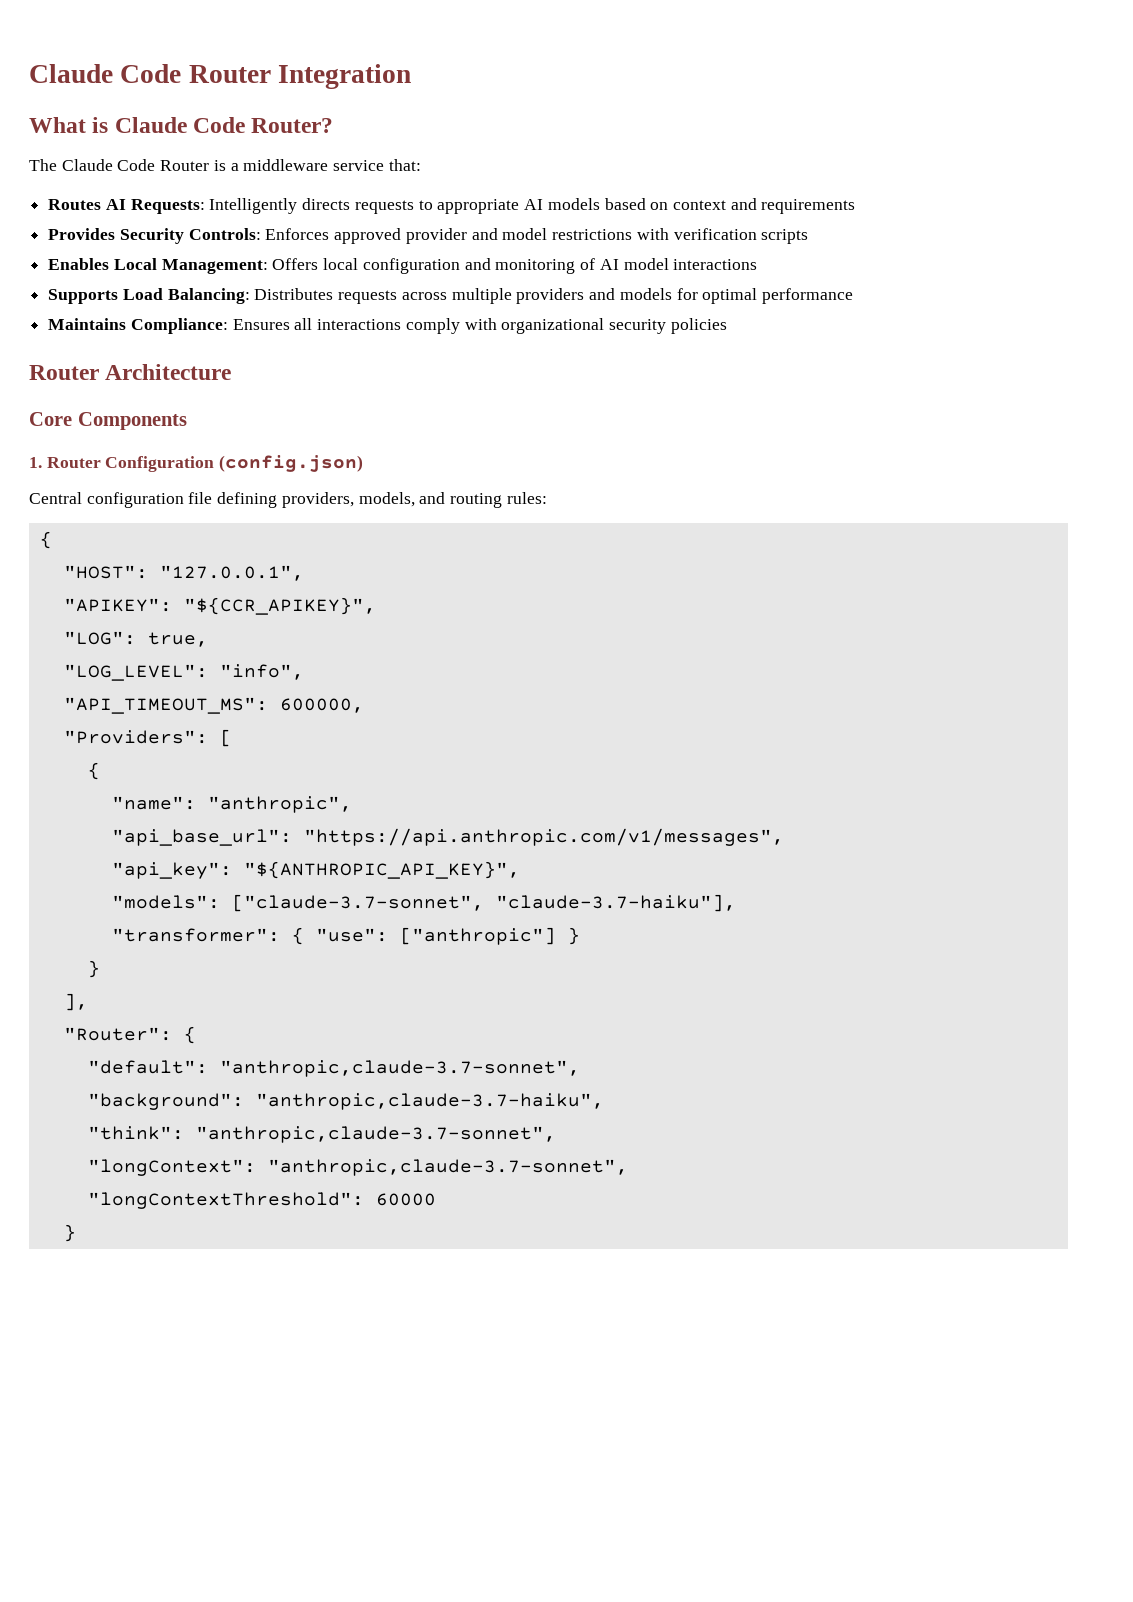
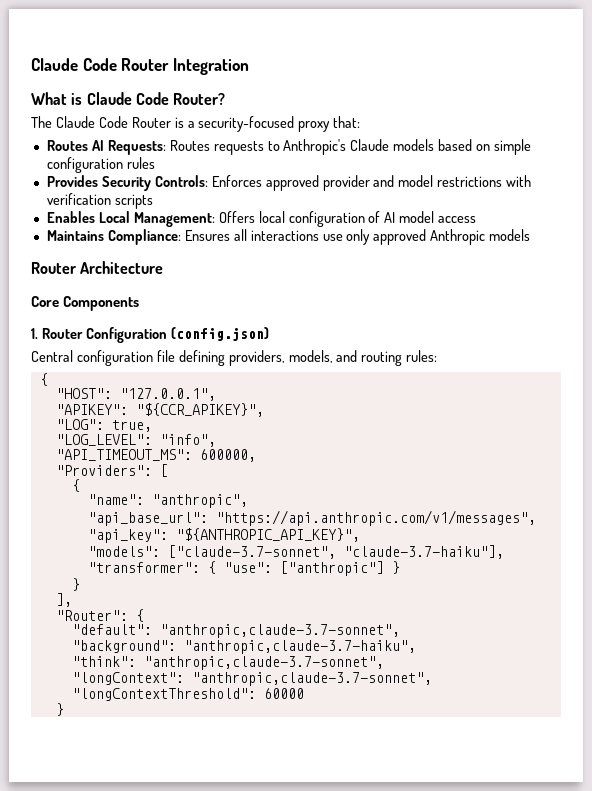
[243,159,385,171] middleware service -> [198,116,331,132] security-focused proxy
[209,198,856,214] Intelligently directs requests to appropriate AI models based on context and requirements -> [169,139,532,155] [46,157,155,173] Routes requests to Anthropic's Claude models based on simple configuration rules
[464,258,576,274] and monitoring -> (365, 219) none
[673,259,758,270] [48,288,853,304] interactions // Supports Load Balancing: Distributes requests across multiple providers and models for optimal performance -> [438,216,477,223] access
[405,318,727,334] comply with organizational security policies -> [322,229,531,245] use only approved Anthropic models

